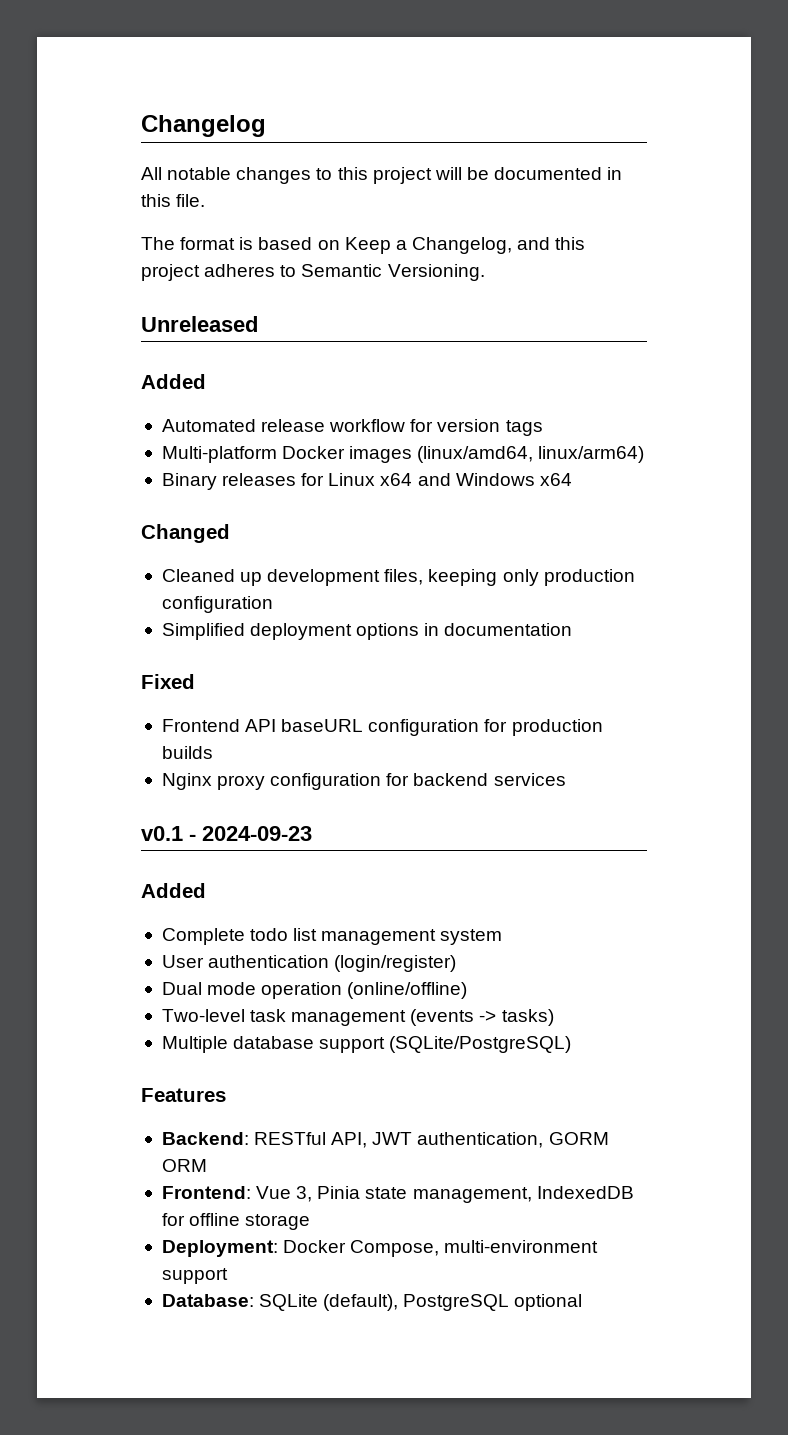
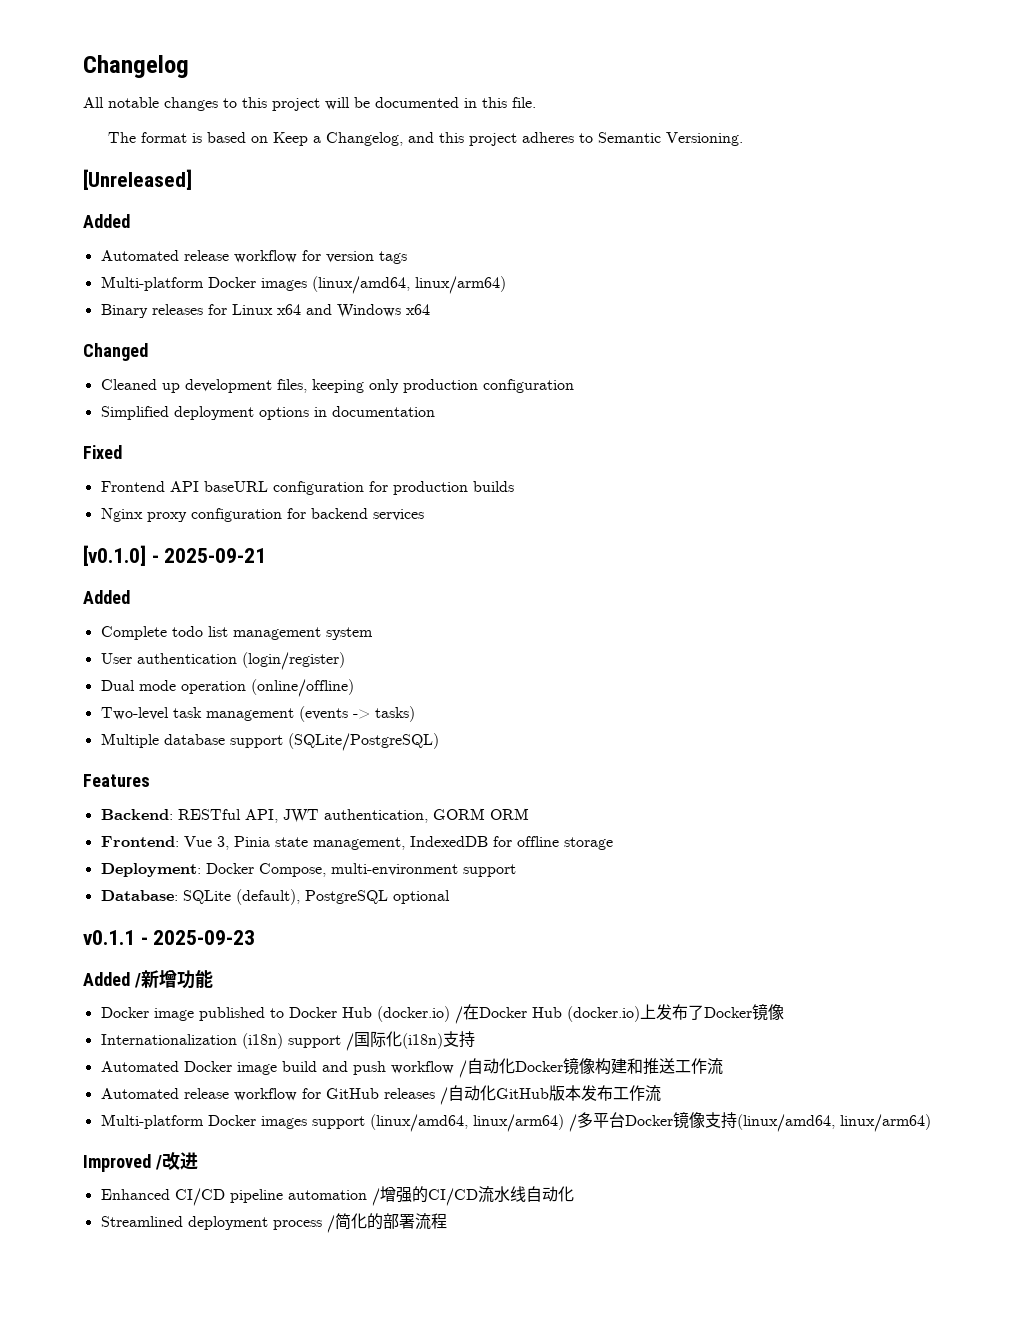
[141,316,258,332] Unreleased -> [83,169,192,190] [Unreleased]
[141,826,312,841] v0.1 - 2024-09-23 -> [83,545,267,566] [v0.1.0] - 2025-09-21
(583, 1302) none -> [83,930,256,945] [83,970,213,989] [100,1003,784,1024] [100,1031,475,1051] [100,1057,723,1078] [100,1085,661,1105] [100,1111,931,1132] [83,1152,198,1172] [100,1186,574,1206] [100,1213,447,1233] // v0.1.1 - 2025-09-23 // Added /新增功能 // Docker image published to Docker Hub (docker.io) /在Docker Hub (docker.io)上发布了Docker镜像 // Internationalization (i18n) support /国际化(i18n)支持 // Automated Docker image build and push workflow /自动化Docker镜像构建和推送工作流 // Automated release workflow for GitHub releases /自动化GitHub版本发布工作流 // Multi-platform Docker images support (linux/amd64, linux/arm64) /多平台Docker镜像支持(linux/amd64, linux/arm64) // Improved /改进 // Enhanced CI/CD pipeline automation /增强的CI/CD流水线自动化 // Streamlined deployment process /简化的部署流程

